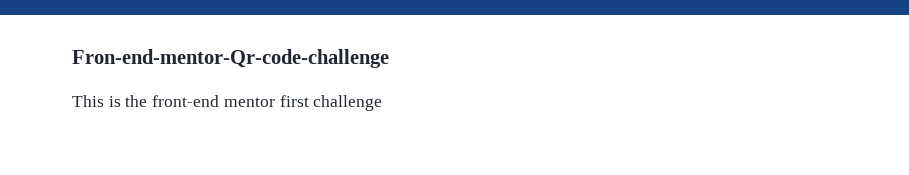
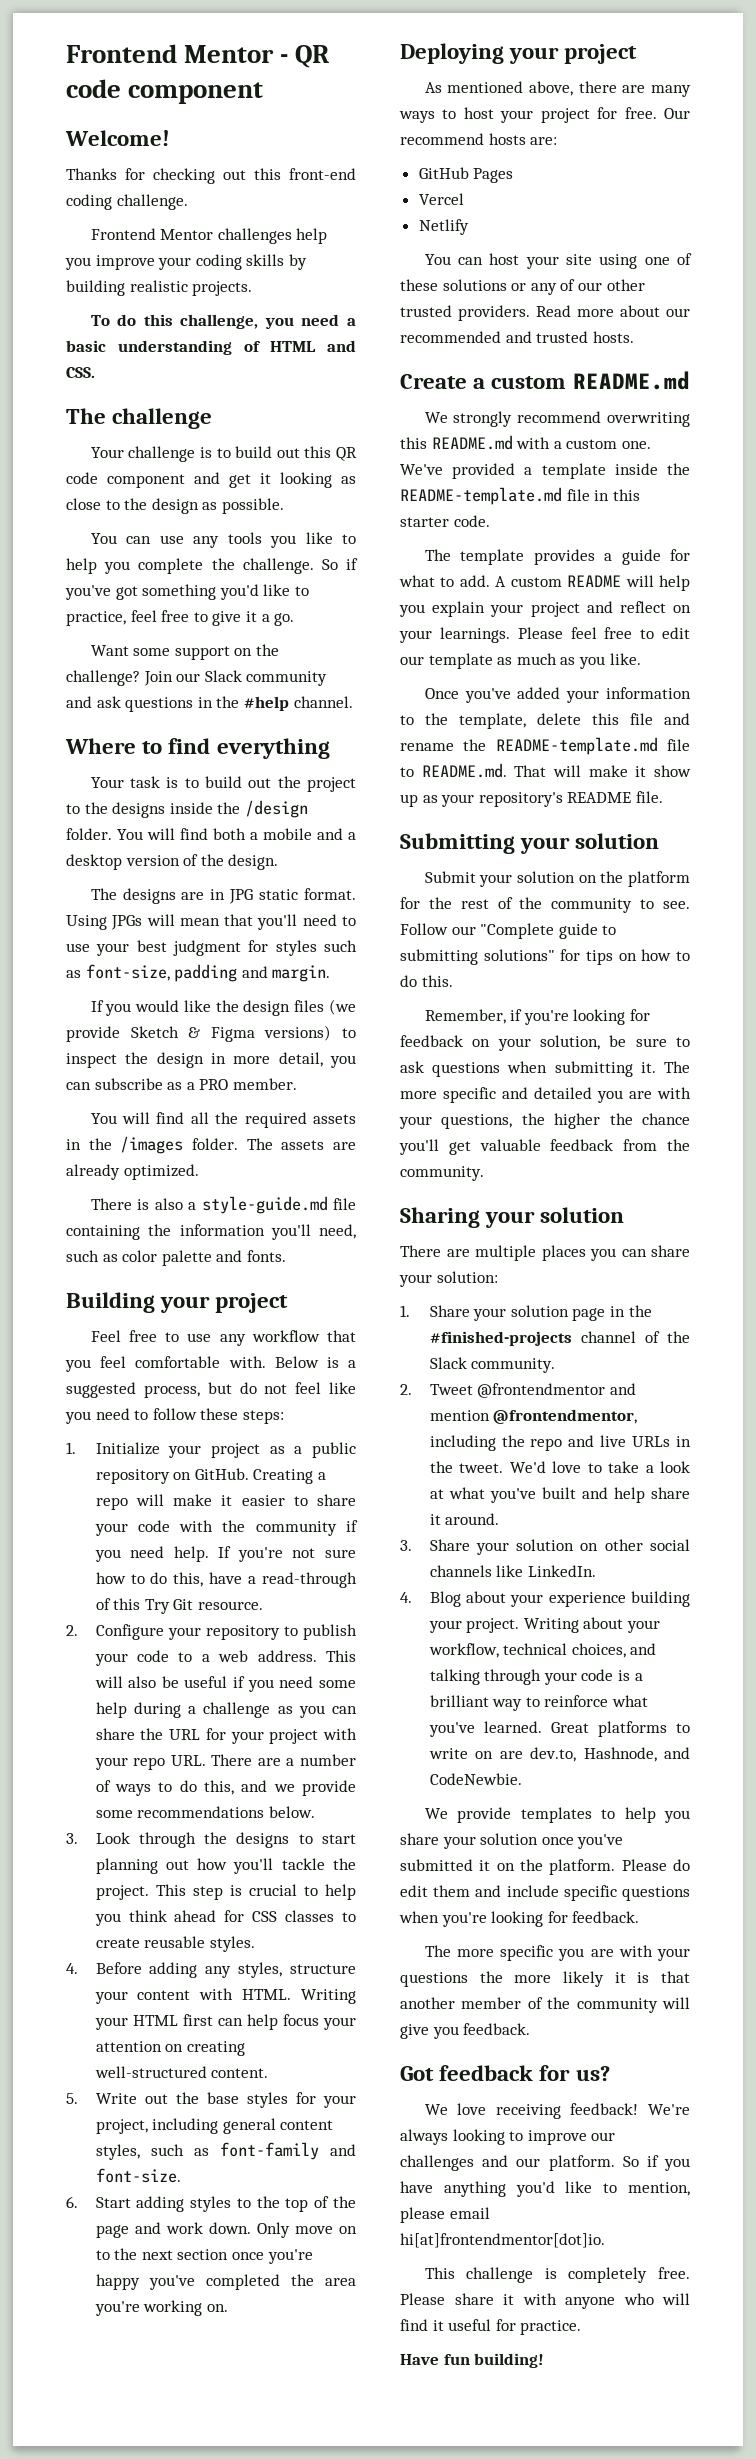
[72,49,389,68] [72,95,383,111] Fron-end-mentor-Qr-code-challenge // This is the front-end mentor first challenge -> [66,44,331,68] [66,79,264,104] [65,130,170,146] [66,168,356,184] [66,194,188,210] [90,228,328,244] [65,254,307,270] [66,280,253,296] [90,314,356,329] [66,340,356,355] [66,367,95,378] [66,408,213,429] [90,446,357,462] [66,472,356,488] [66,498,284,514] [90,532,356,548] [66,558,358,574] [65,584,309,600] [66,610,295,626] [90,644,280,660] [66,670,328,686] [66,696,353,712] [65,738,330,759] [90,776,356,792] [66,800,308,818] [66,828,356,840] [66,854,279,870] [90,888,356,904] [66,914,356,930] [66,940,357,956] [66,964,331,982] [90,999,356,1016] [66,1025,356,1042] [66,1052,356,1068] [66,1078,297,1090] [90,1112,356,1128] [66,1136,356,1154] [66,1164,199,1180] [90,1196,356,1214] [66,1224,356,1240] [66,1250,286,1266] [66,1292,289,1313] [90,1330,356,1346] [65,1356,356,1372] [66,1382,356,1398] [65,1408,284,1424] [66,1442,356,1458] [95,1468,326,1484] [95,1494,356,1510] [94,1520,358,1536] [94,1546,356,1562] [95,1572,357,1588] [95,1598,263,1614] [66,1624,357,1640] [94,1650,356,1666] [94,1676,356,1692] [95,1702,357,1718] [95,1728,357,1744] [94,1754,356,1770] [95,1780,357,1796] [95,1806,315,1818] [66,1832,356,1848] [95,1858,356,1874] [95,1884,356,1900] [94,1910,357,1926] [95,1936,255,1952] [66,1962,356,1978] [94,1988,356,2004] [94,2014,356,2030] [95,2041,245,2056] [94,2066,269,2078] [66,2092,356,2108] [95,2118,334,2134] [95,2142,356,2160] [95,2168,181,2183] [66,2196,356,2212] [95,2222,357,2238] [95,2248,313,2264] [95,2274,356,2290] [94,2300,228,2316] [400,43,638,64] [424,81,691,97] [399,107,690,123] [400,133,558,145] [418,167,514,183] [418,193,464,205] [418,219,469,235] [424,253,692,269] [400,279,645,295] [400,305,690,321] [400,331,634,343] [400,371,690,390] [424,411,690,427] [400,435,651,450] [400,463,690,479] [400,487,640,505] [400,515,490,527] [424,549,690,565] [399,575,690,591] [399,601,691,617] [399,627,690,643] [400,653,641,669] [424,687,691,703] [400,713,690,729] [400,737,690,755] [400,763,691,778] [400,791,663,807] [400,833,660,854] [424,871,690,887] [400,897,690,913] [400,923,617,939] [400,949,690,965] [400,975,453,987] [424,1009,651,1025] [400,1035,690,1051] [400,1061,690,1077] [400,1087,691,1103] [399,1113,690,1129] [399,1139,690,1155] [400,1166,484,1181] [400,1207,625,1228] [400,1245,690,1261] [399,1271,498,1287] [400,1305,652,1321] [429,1331,690,1346] [429,1357,556,1373] [400,1383,636,1398] [429,1409,638,1424] [429,1435,691,1451] [429,1461,690,1473] [429,1487,690,1503] [429,1513,500,1525] [400,1539,690,1555] [429,1565,596,1577] [400,1591,690,1607] [428,1617,660,1633] [428,1643,657,1658] [429,1669,643,1685] [429,1695,648,1711] [428,1721,690,1737] [428,1747,690,1762] [429,1773,522,1785] [424,1807,690,1823] [400,1833,624,1849] [400,1859,690,1875] [400,1885,690,1901] [399,1911,640,1927] [424,1945,690,1961] [400,1971,690,1987] [400,1997,690,2013] [400,2023,531,2039] [400,2065,610,2081] [424,2103,690,2119] [400,2129,616,2145] [400,2155,690,2171] [400,2181,690,2197] [400,2207,490,2223] [400,2233,605,2248] [424,2267,690,2283] [400,2293,690,2309] [400,2319,582,2335] [400,2353,545,2368] Frontend Mentor - QR code component // Welcome! // Thanks for checking out this front-end coding challenge. // Frontend Mentor challenges help you improve your coding skills by building realistic projects. // To do this challenge, you need a basic understanding of HTML and CSS. // The challenge // Your challenge is to build out this QR code component and get it looking as close to the design as possible. // You can use any tools you like to help you complete the challenge. So if you've got something you'd like to practice, feel free to give it a go. // Want some support on the challenge? Join our Slack community and ask questions in the #help channel. // Where to find everything // Your task is to build out the project to the designs inside the /design folder. You will find both a mobile and a desktop version of the design. // The designs are in JPG static format. Using JPGs will mean that you'll need to use your best judgment for styles such as font-size, padding and margin. // If you would like the design files (we provide Sketch & Figma versions) to inspect the design in more detail, you can subscribe as a PRO member. // You will find all the required assets in the /images folder. The assets are already optimized. // There is also a style-guide.md file containing the information you'll need, such as color palette and fonts. // Building your project // Feel free to use any workflow that you feel comfortable with. Below is a suggested process, but do not feel like you need to follow these steps: // 1. Initialize your project as a public repository on GitHub. Creating a repo will make it easier to share your code with the community if you need help. If you're not sure how to do this, have a read-through of this Try Git resource. // 2. Configure your repository to publish your code to a web address. This will also be useful if you need some help during a challenge as you can share the URL for your project with your repo URL. There are a number of ways to do this, and we provide some recommendations below. // 3. Look through the designs to start planning out how you'll tackle the project. This step is crucial to help you think ahead for CSS classes to create reusable styles. // 4. Before adding any styles, structure your content with HTML. Writing your HTML first can help focus your attention on creating well-structured content. // 5. Write out the base styles for your project, including general content styles, such as font-family and font-size. // 6. Start adding styles to the top of the page and work down. Only move on to the next section once you're happy you've completed the area you're working on. // Deploying your project // As mentioned above, there are many ways to host your project for free. Our recommend hosts are: // GitHub Pages // Vercel // Netlify // You can host your site using one of these solutions or any of our other trusted providers. Read more about our recommended and trusted hosts. // Create a custom README.md // We strongly recommend overwriting this README.md with a custom one. We've provided a template inside the README-template.md file in this starter code. // The template provides a guide for what to add. A custom README will help you explain your project and reflect on your learnings. Please feel free to edit our template as much as you like. // Once you've added your information to the template, delete this file and rename the README-template.md file to README.md. That will make it show up as your repository's README file. // Submitting your solution // Submit your solution on the platform for the rest of the community to see. Follow our "Complete guide to submitting solutions" for tips on how to do this. // Remember, if you're looking for feedback on your solution, be sure to ask questions when submitting it. The more specific and detailed you are with your questions, the higher the chance you'll get valuable feedback from the community. // Sharing your solution // There are multiple places you can share your solution: // 1. Share your solution page in the #finished-projects channel of the Slack community. // 2. Tweet @frontendmentor and mention @frontendmentor, including the repo and live URLs in the tweet. We'd love to take a look at what you've built and help share it around. // 3. Share your solution on other social channels like LinkedIn. // 4. Blog about your experience building your project. Writing about your workflow, technical choices, and talking through your code is a brilliant way to reinforce what you've learned. Great platforms to write on are dev.to, Hashnode, and CodeNewbie. // We provide templates to help you share your solution once you've submitted it on the platform. Please do edit them and include specific questions when you're looking for feedback. // The more specific you are with your questions the more likely it is that another member of the community will give you feedback. // Got feedback for us? // We love receiving feedback! We're always looking to improve our challenges and our platform. So if you have anything you'd like to mention, please email hi[at]frontendmentor[dot]io. // This challenge is completely free. Please share it with anyone who will find it useful for practice. // Have fun building!

